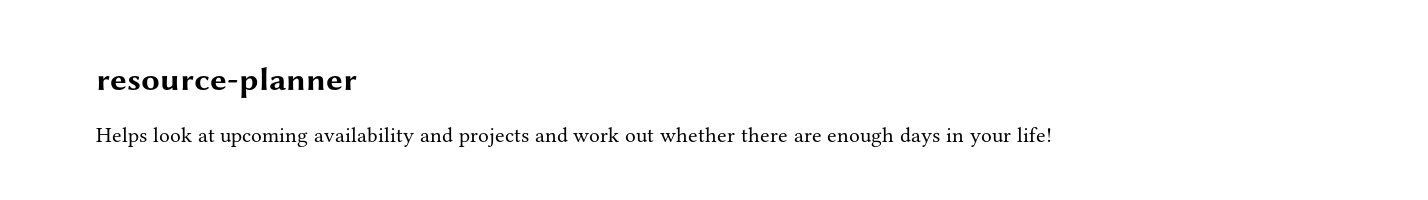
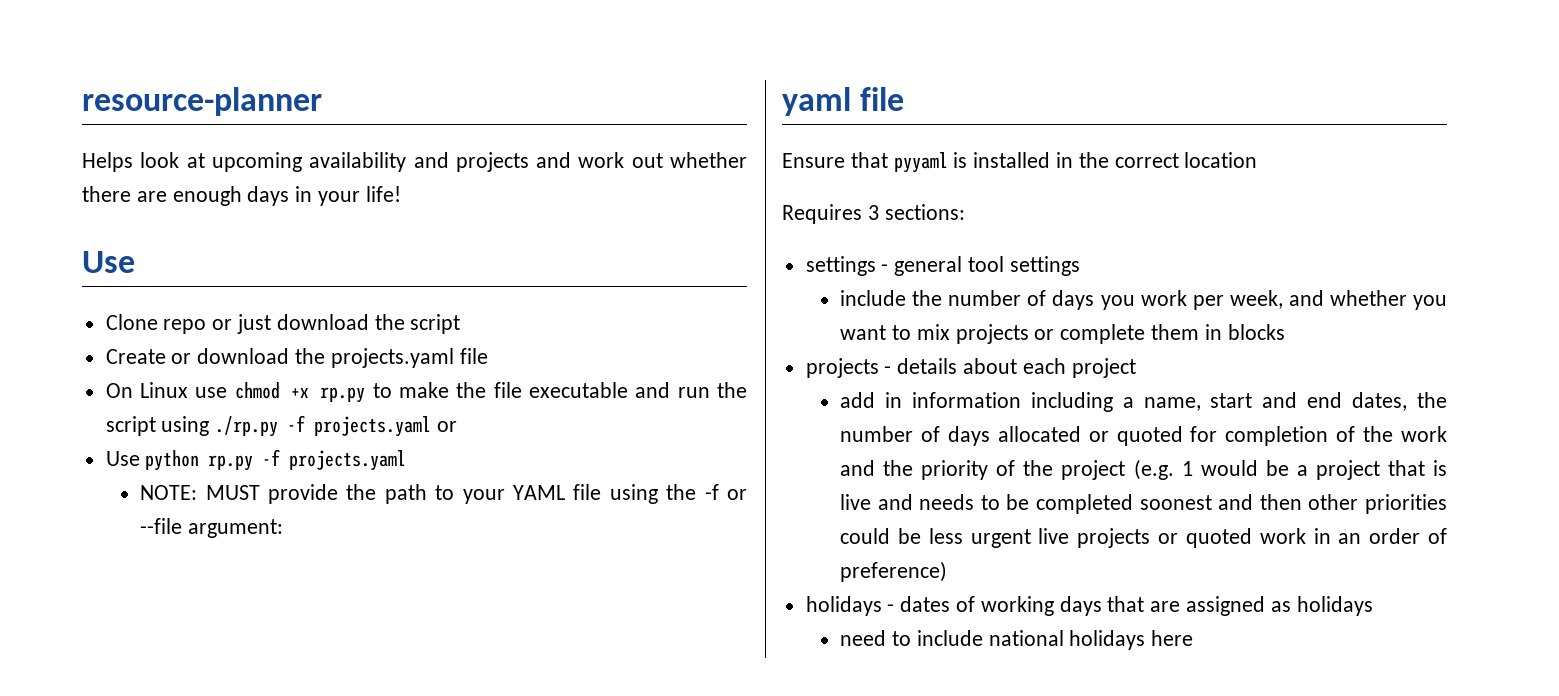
(1052, 134) none -> [82,251,135,273] [105,314,461,334] [105,348,488,368] [105,382,747,403] [105,415,458,437] [105,449,407,471] [140,484,747,504] [140,518,283,538] [782,87,905,116] [782,152,1258,173] [782,204,965,224] [805,256,1080,276] [840,290,1447,310] [840,324,1285,344] [805,358,1136,378] [840,392,1447,412] [840,426,1447,446] [840,459,1448,480] [840,494,1447,514] [840,528,1447,548] [840,561,948,582] [805,596,1373,616] [840,630,1194,650] // Use // Clone repo or just download the script // Create or download the projects.yaml file // On Linux use chmod +x rp.py to make the file executable and run the script using ./rp.py -f projects.yaml or // Use python rp.py -f projects.yaml // NOTE: MUST provide the path to your YAML file using the -f or --file argument: // yaml file // Ensure that pyyaml is installed in the correct location // Requires 3 sections: // settings - general tool settings // include the number of days you work per week, and whether you want to mix projects or complete them in blocks // projects - details about each project // add in information including a name, start and end dates, the number of days allocated or quoted for completion of the work and the priority of the project (e.g. 1 would be a project that is live and needs to be completed soonest and then other priorities could be less urgent live projects or quoted work in an order of preference) // holidays - dates of working days that are assigned as holidays // need to include national holidays here

